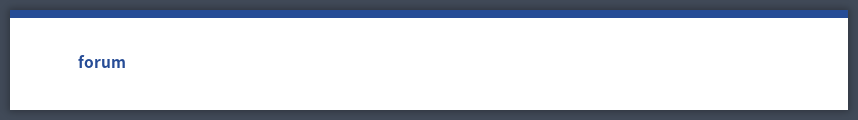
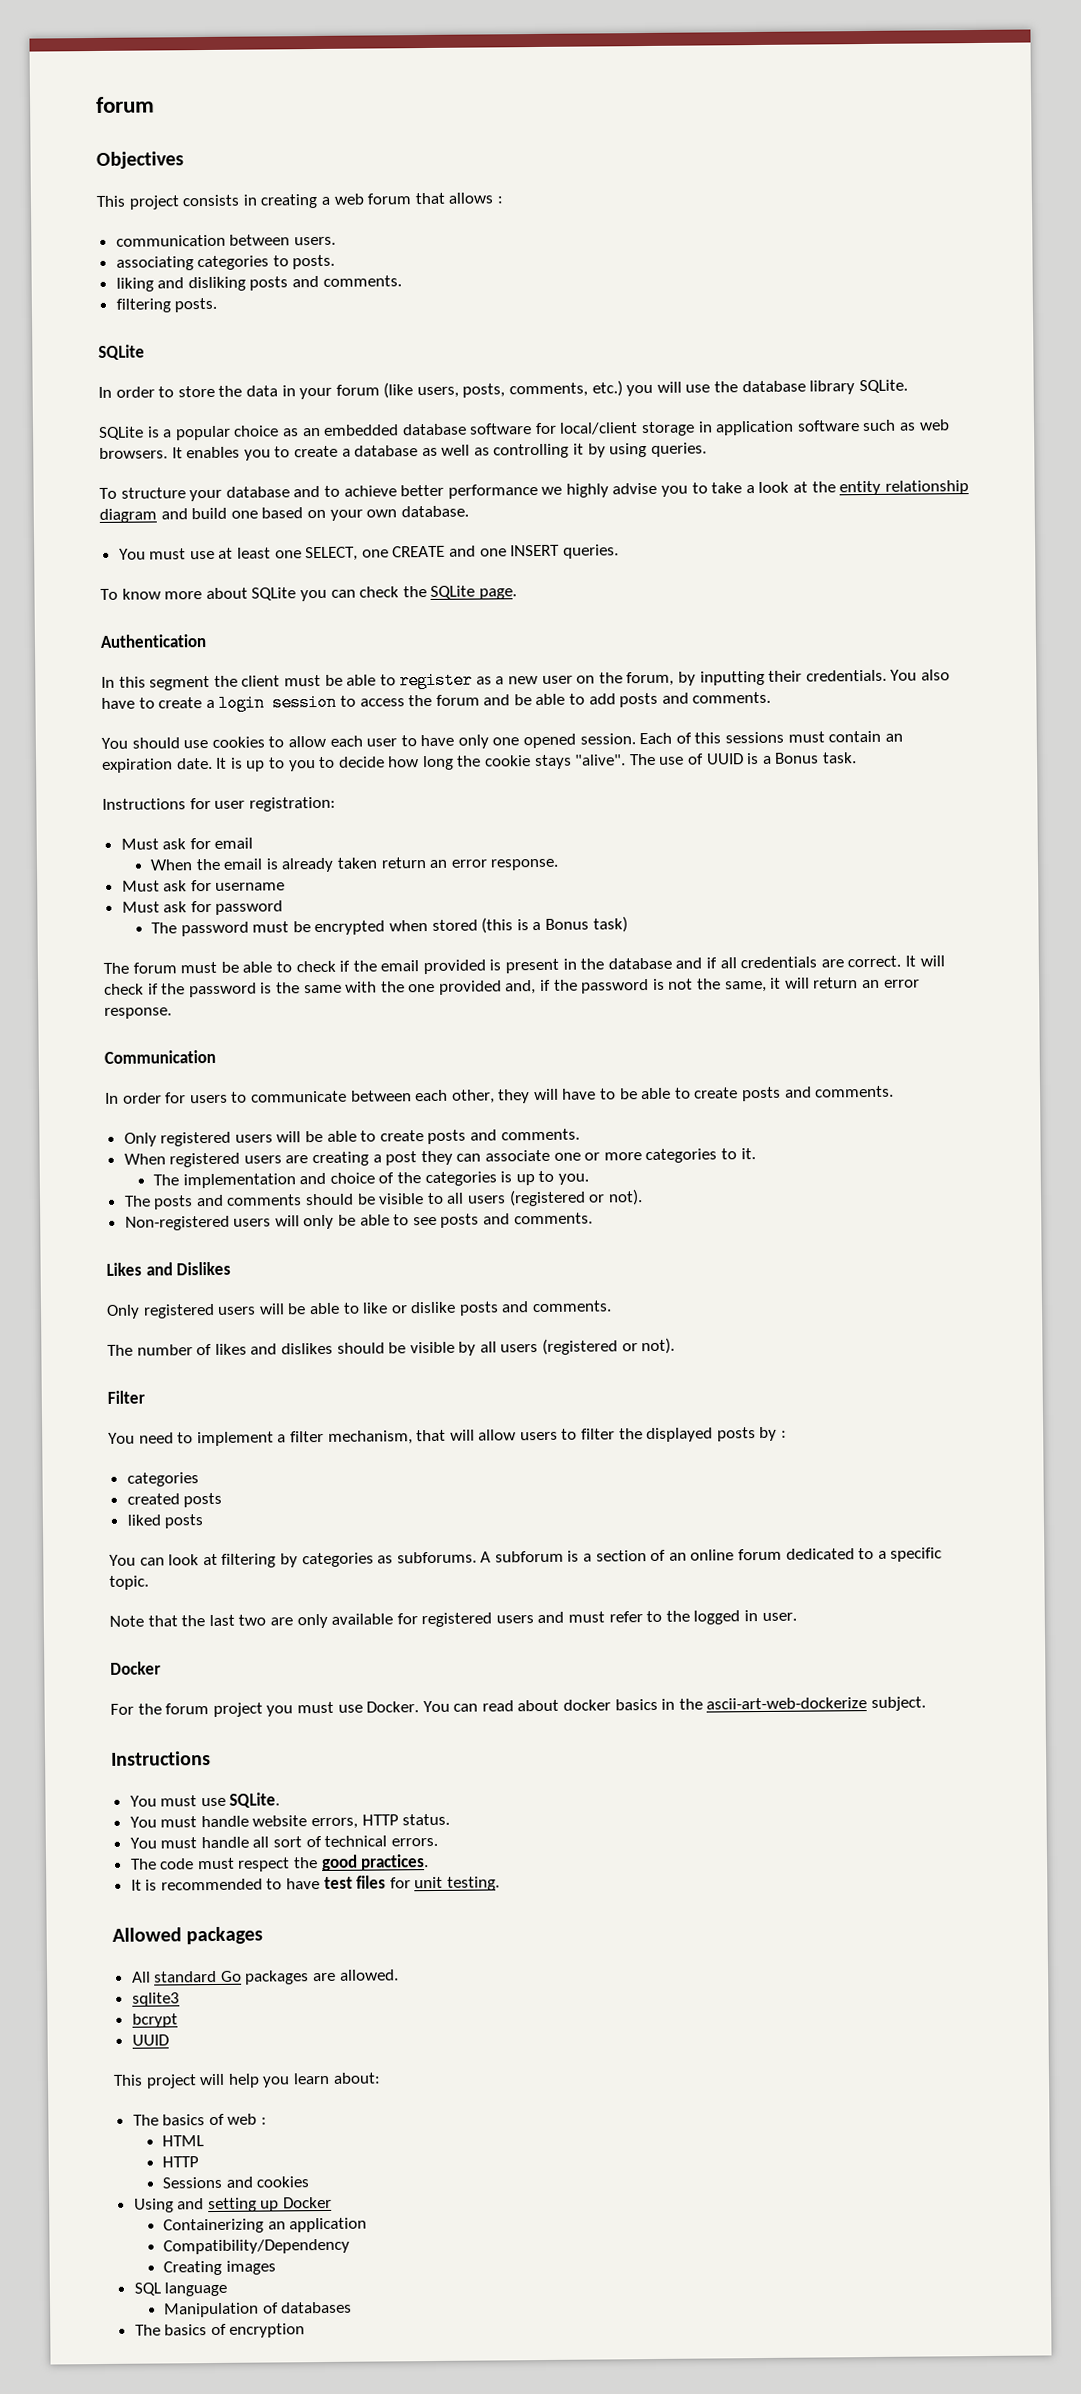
[78,55,126,68] forum -> [95,96,155,113] [96,151,184,169] [96,192,503,210] [115,234,336,247] [115,254,336,271] [115,275,402,292] [115,297,218,313] [98,344,145,360] [98,379,908,400] [98,419,950,441] [99,442,707,461] [99,480,969,502] [99,505,469,523] [118,544,619,562] [100,585,517,602] [100,634,206,648] [101,669,950,691] [101,691,772,712] [101,730,903,749] [102,752,857,773] [102,796,336,812] [120,837,254,850] [150,857,560,873] [121,879,286,892] [121,900,284,915] [151,916,628,937] [103,955,945,975] [104,977,920,998] [104,1007,172,1019] [104,1049,216,1064] [105,1085,895,1104] [123,1128,580,1147] [123,1148,756,1168] [153,1170,589,1189] [123,1189,643,1210] [124,1212,593,1231] [106,1261,232,1276] [106,1300,613,1319] [107,1337,676,1356] [107,1390,145,1404] [108,1426,788,1447] [126,1472,199,1487] [126,1492,223,1508] [126,1514,204,1529] [109,1547,943,1568] [109,1575,149,1590] [109,1610,797,1629] [110,1661,161,1675] [110,1696,927,1717] [111,1751,211,1766] [129,1792,281,1808] [129,1813,451,1830] [129,1835,438,1849] [129,1854,430,1872] [130,1875,501,1891] [112,1926,264,1945] [131,1969,399,1985] [131,1992,180,2007] [131,2013,178,2028] [131,2034,169,2046] [113,2072,381,2089] [132,2113,268,2126] [162,2135,205,2147] [162,2156,200,2168] [162,2176,310,2189] [133,2196,333,2213] [163,2217,368,2234] [163,2238,351,2255] [163,2260,276,2276] [133,2281,228,2297] [164,2301,353,2318] [134,2323,306,2338] forum // Objectives // This project consists in creating a web forum that allows : // communication between users. // associating categories to posts. // liking and disliking posts and comments. // filtering posts. // SQLite // In order to store the data in your forum (like users, posts, comments, etc.) you will use the database library SQLite. // SQLite is a popular choice as an embedded database software for local/client storage in application software such as web browsers. It enables you to create a database as well as controlling it by using queries. // To structure your database and to achieve better performance we highly advise you to take a look at the entity relationship diagram and build one based on your own database. // You must use at least one SELECT, one CREATE and one INSERT queries. // To know more about SQLite you can check the SQLite page. // Authentication // In this segment the client must be able to register as a new user on the forum, by inputting their credentials. You also have to create a login session to access the forum and be able to add posts and comments. // You should use cookies to allow each user to have only one opened session. Each of this sessions must contain an expiration date. It is up to you to decide how long the cookie stays "alive". The use of UUID is a Bonus task. // Instructions for user registration: // Must ask for email // When the email is already taken return an error response. // Must ask for username // Must ask for password // The password must be encrypted when stored (this is a Bonus task) // The forum must be able to check if the email provided is present in the database and if all credentials are correct. It will check if the password is the same with the one provided and, if the password is not the same, it will return an error response. // Communication // In order for users to communicate between each other, they will have to be able to create posts and comments. // Only registered users will be able to create posts and comments. // When registered users are creating a post they can associate one or more categories to it. // The implementation and choice of the categories is up to you. // The posts and comments should be visible to all users (registered or not). // Non-registered users will only be able to see posts and comments. // Likes and Dislikes // Only registered users will be able to like or dislike posts and comments. // The number of likes and dislikes should be visible by all users (registered or not). // Filter // You need to implement a filter mechanism, that will allow users to filter the displayed posts by : // categories // created posts // liked posts // You can look at filtering by categories as subforums. A subforum is a section of an online forum dedicated to a specific topic. // Note that the last two are only available for registered users and must refer to the logged in user. // Docker // For the forum project you must use Docker. You can read about docker basics in the ascii-art-web-dockerize subject. // Instructions // You must use SQLite. // You must handle website errors, HTTP status. // You must handle all sort of technical errors. // The code must respect the good practices. // It is recommended to have test files for unit testing. // Allowed packages // All standard Go packages are allowed. // sqlite3 // bcrypt // UUID // This project will help you learn about: // The basics of web : // HTML // HTTP // Sessions and cookies // Using and setting up Docker // Containerizing an application // Compatibility/Dependency // Creating images // SQL language // Manipulation of databases // The basics of encryption

